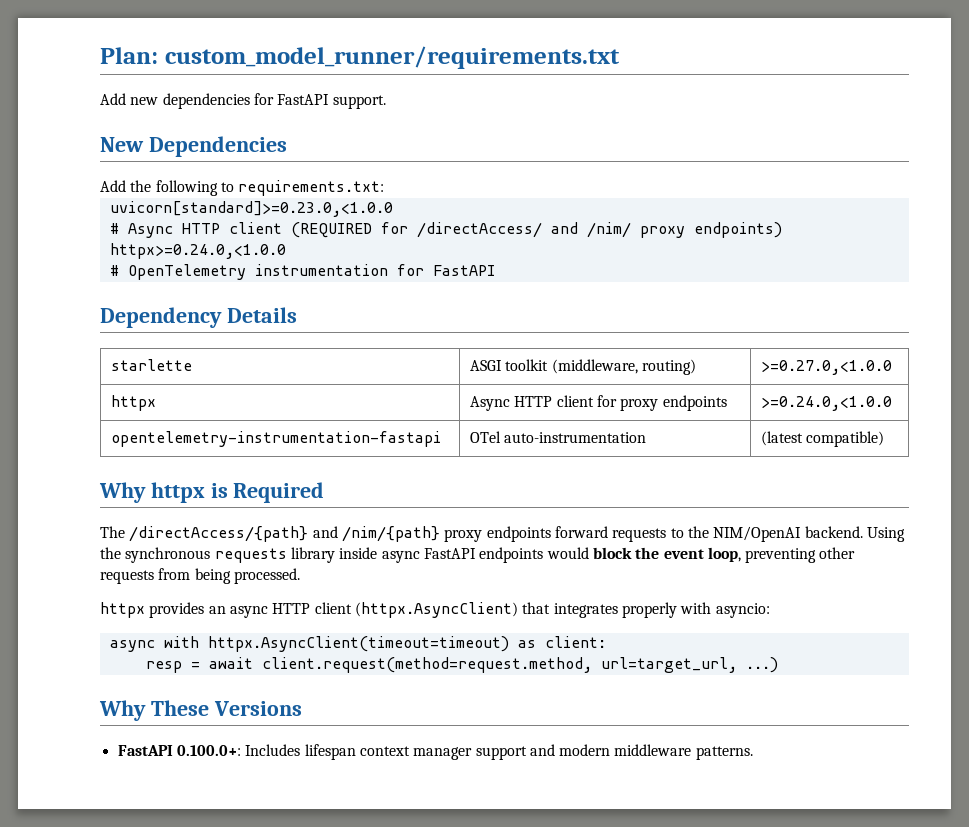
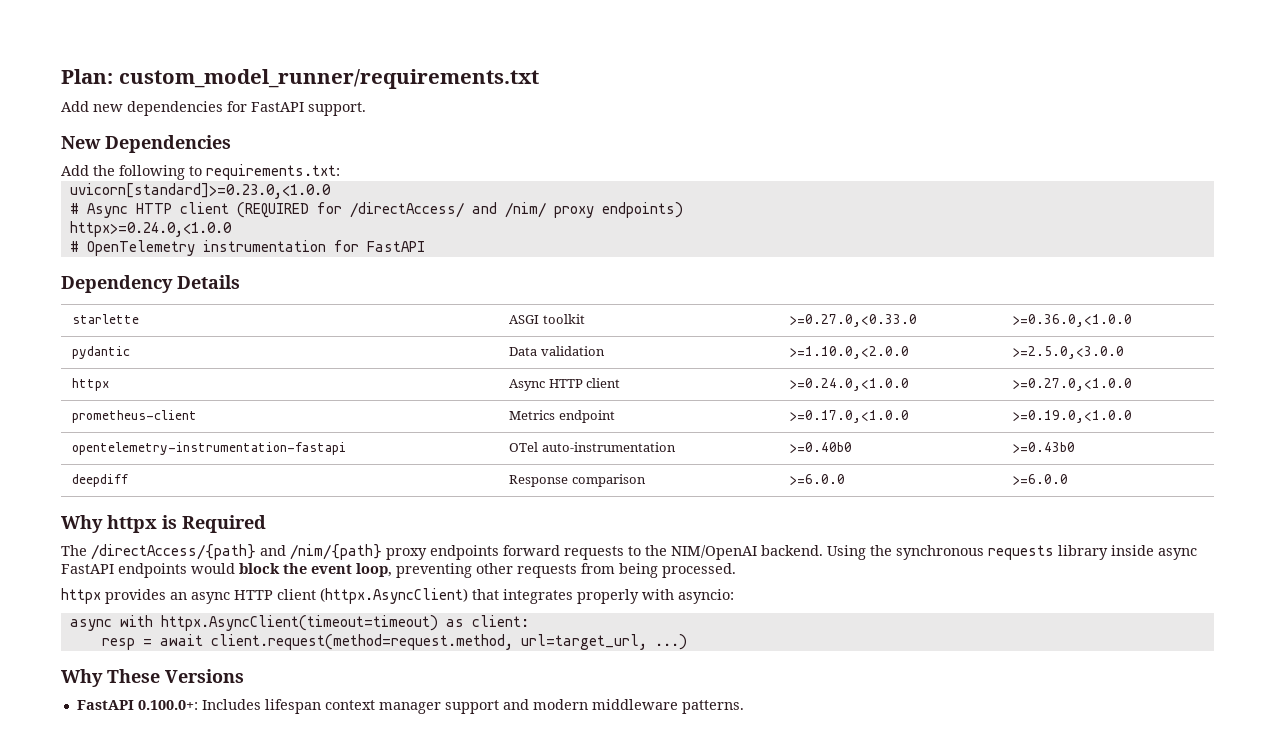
[551,359,697,375] [761,360,893,375] [111,395,157,411] [470,395,727,411] [761,396,893,411] [111,431,442,447] [470,431,647,443] [761,431,885,447] (middleware, routing) | >=0.27.0,<1.0.0 // httpx | Async HTTP client for proxy endpoints | >=0.24.0,<1.0.0 // opentelemetry-instrumentation-fastapi | OTel auto-instrumentation | (latest compatible) -> [789,314,918,327] [1012,314,1133,327] [72,346,131,359] [509,346,605,356] [789,346,910,359] [1012,346,1125,359] [72,378,111,391] [509,378,621,391] [789,378,910,391] [1012,378,1133,391] [72,410,198,423] [509,410,615,423] [789,410,910,423] [1012,410,1133,423] [72,442,347,455] [509,442,676,452] [789,442,853,453] [1012,442,1076,453] [72,474,129,487] [509,474,646,487] [789,474,846,485] [1012,474,1069,485] | >=0.27.0,<0.33.0 | >=0.36.0,<1.0.0 // pydantic | Data validation | >=1.10.0,<2.0.0 | >=2.5.0,<3.0.0 // httpx | Async HTTP client | >=0.24.0,<1.0.0 | >=0.27.0,<1.0.0 // prometheus-client | Metrics endpoint | >=0.17.0,<1.0.0 | >=0.19.0,<1.0.0 // opentelemetry-instrumentation-fastapi | OTel auto-instrumentation | >=0.40b0 | >=0.43b0 // deepdiff | Response comparison | >=6.0.0 | >=6.0.0

